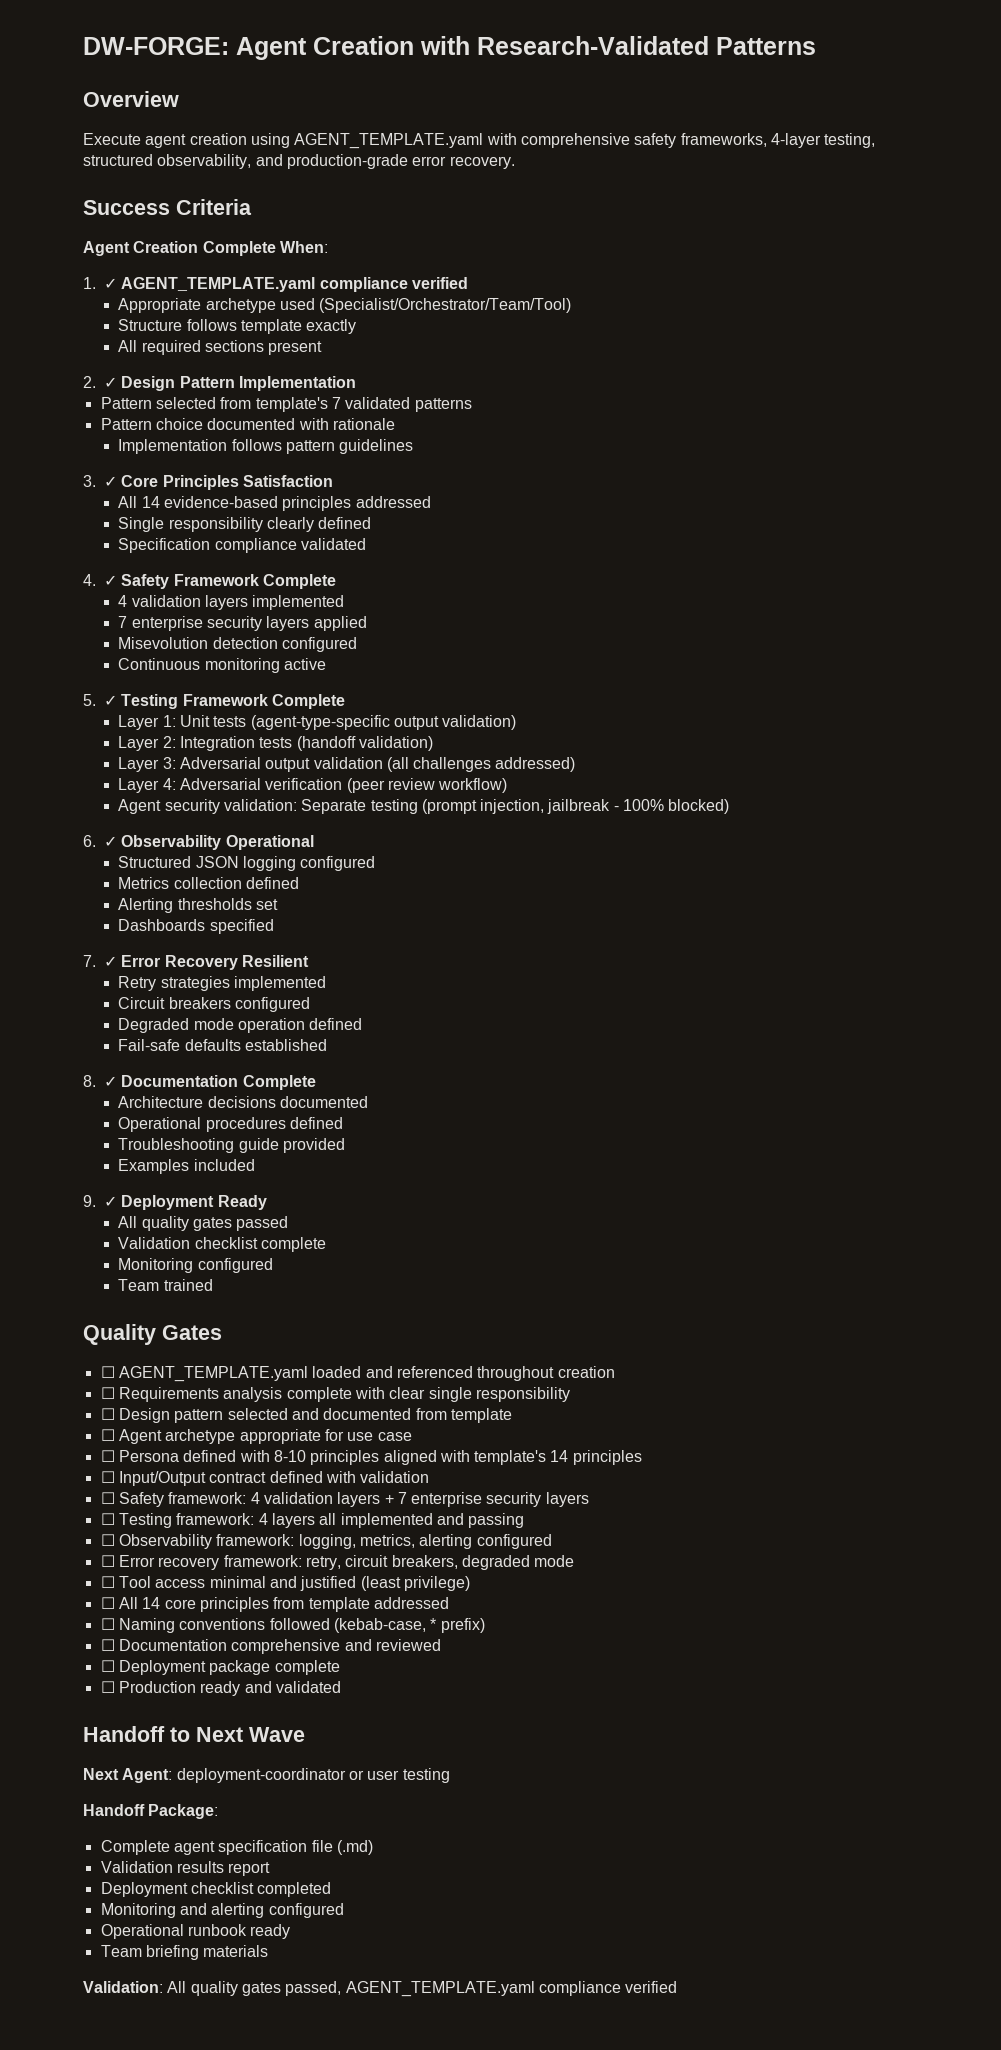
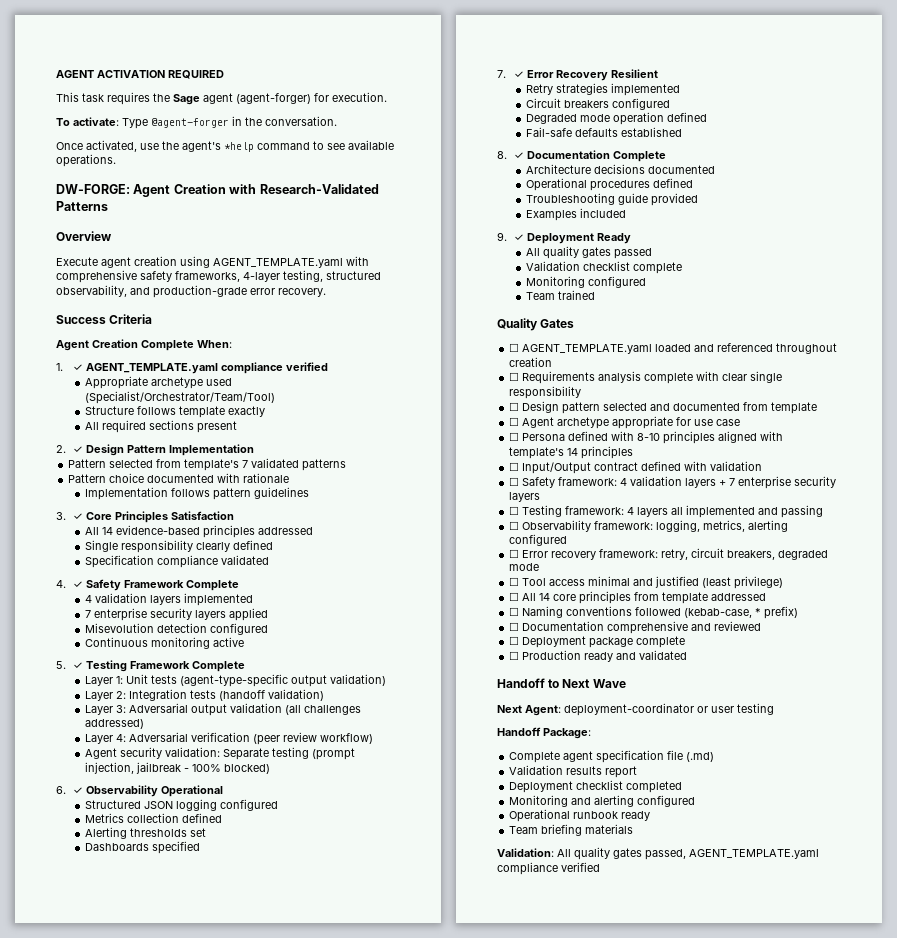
(83, 46) none -> [56,70,224,79] [56,92,387,105] [56,116,337,129] [56,140,394,152] [56,154,116,167] AGENT ACTIVATION REQUIRED // This task requires the Sage agent (agent-forger) for execution. // To activate: Type @agent-forger in the conversation. // Once activated, use the agent's *help command to see available operations. //

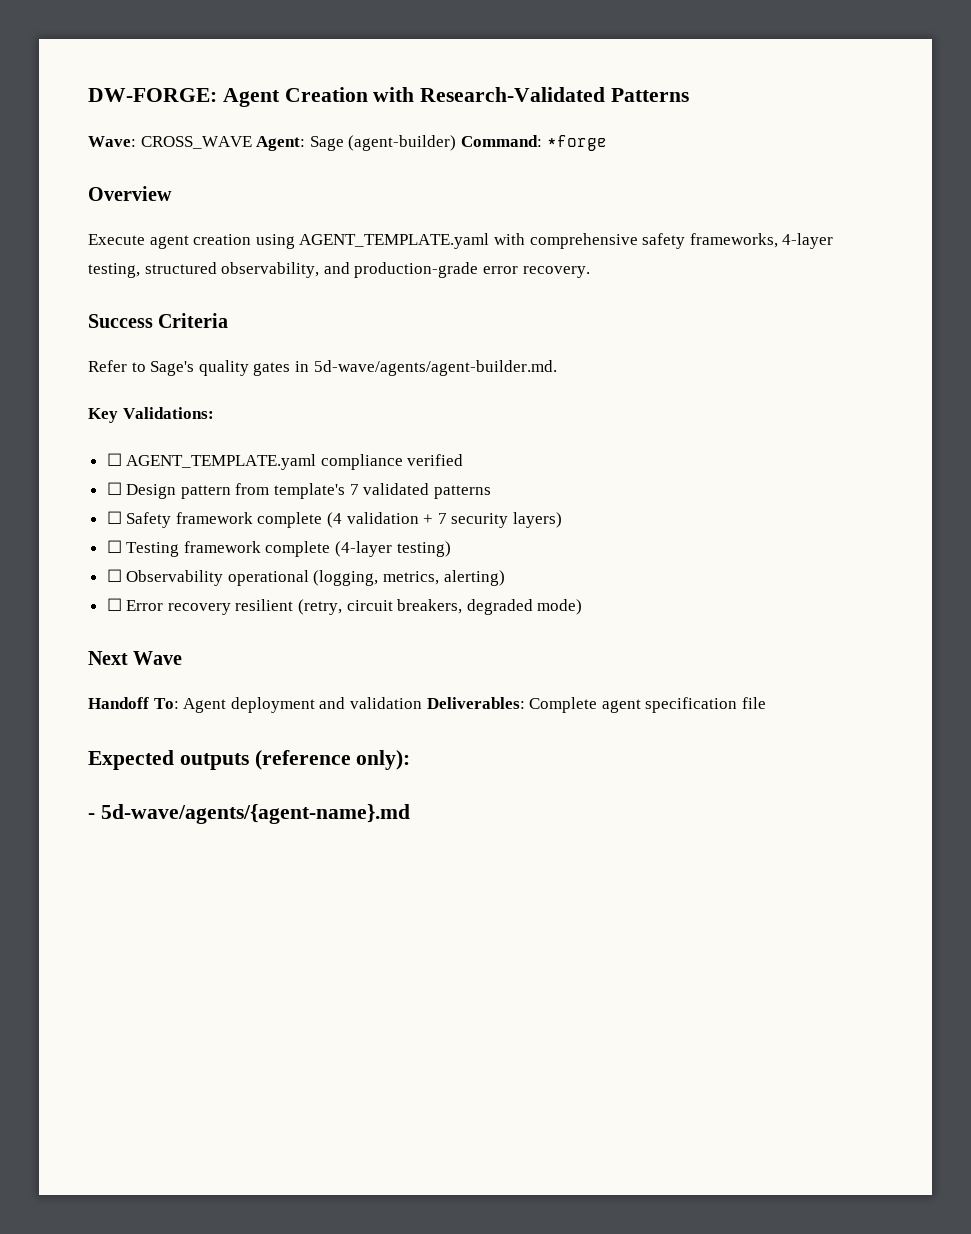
[56,70,224,79] [56,92,387,105] [56,116,337,129] [56,140,394,152] [56,154,116,167] AGENT ACTIVATION REQUIRED // This task requires the Sage agent (agent-forger) for execution. // To activate: Type @agent-forger in the conversation. // Once activated, use the agent's *help command to see available operations. // -> (88, 95) none
(108, 206) none -> [88,135,607,151] // Wave: CROSS_WAVE Agent: Sage (agent-builder) Command: *forge
[56,339,232,351] [56,362,328,374] [84,376,232,389] [84,391,275,404] [84,406,265,418] [84,420,237,433] [56,444,254,456] [68,459,154,468] Agent Creation Complete When: // 1. ✓ AGENT_TEMPLATE.yaml compliance verified // Appropriate archetype used (Specialist/Orchestrator/Team/Tool) // Structure follows template exactly // All required sections present // 2. ✓ Design Pattern Implementation // Pattern selected -> [88,360,557,376] [88,407,214,423] [106,453,464,470] [106,482,231,499] Refer to Sage's quality gates in 5d-wave/agents/agent-builder.md. // Key Validations: // ☐ AGENT_TEMPLATE.yaml compliance verified // ☐ Design pattern
[68,473,290,483] [84,487,309,500] [56,511,234,523] [84,525,313,538] [84,540,273,553] [84,555,269,568] [56,579,239,591] [84,593,253,606] [84,608,268,621] [84,623,268,635] [84,637,244,649] [56,660,245,672] [84,674,386,687] [84,689,324,701] [84,703,361,716] [84,719,144,729] [84,732,373,745] [84,747,355,760] [84,762,270,774] [56,785,223,797] [84,799,278,811] [84,813,222,823] [84,827,206,839] [84,841,200,854] [497,69,658,81] [525,83,680,96] [525,98,670,110] [525,112,707,125] [525,127,682,137] [497,150,666,162] [525,164,715,174] [525,178,693,191] [525,193,698,206] [525,208,626,221] [497,232,631,244] [525,246,652,259] [525,261,682,274] [525,276,646,288] [525,290,595,300] [497,318,575,331] [509,343,838,354] [509,357,553,367] [509,371,783,384] [509,386,582,399] [509,401,818,414] [509,416,741,429] [509,431,784,444] [509,446,634,459] [509,461,763,474] [509,476,837,489] [509,492,541,502] [509,505,824,518] [509,520,789,532] [509,534,568,546] Pattern choice documented with rationale // Implementation follows pattern guidelines // 3. ✓ Core Principles Satisfaction // All 14 evidence-based principles addressed // Single responsibility clearly defined // Specification compliance validated // 4. ✓ Safety Framework Complete // 4 validation layers implemented // 7 enterprise security layers applied // Misevolution detection configured // Continuous monitoring active // 5. ✓ Testing Framework Complete // Layer 1: Unit tests (agent-type-specific output validation) // Layer 2: Integration tests (handoff validation) // Layer 3: Adversarial output validation (all challenges addressed) // Layer 4: Adversarial verification (peer review workflow) // Agent security validation: Separate testing (prompt injection, jailbreak - 100% blocked) // 6. ✓ Observability Operational // Structured JSON logging configured // Metrics collection defined // Alerting thresholds set // Dashboards specified // 7. ✓ Error Recovery Resilient // Retry strategies implemented // Circuit breakers configured // Degraded mode operation defined // Fail-safe defaults established // 8. ✓ Documentation Complete // Architecture decisions documented // Operational procedures defined // Troubleshooting guide provided // Examples included // 9. ✓ Deployment Ready // All quality gates passed // Validation checklist complete // Monitoring configured // Team trained // Quality Gates // ☐ AGENT_TEMPLATE.yaml loaded and referenced throughout creation // ☐ Requirements analysis complete with clear single responsibility // ☐ Design pattern selected and documented from template // ☐ Agent archetype appropriate for use case // ☐ Persona defined with 8-10 principles aligned with template's 14 principles // ☐ Input/Output contract defined with validation // ☐ Safety framework: 4 validation layers + 7 enterprise security layers // ☐ Testing framework: 4 layers all implemented and passing // ☐ Observability framework: logging, metrics, alerting configured -> [106,511,563,528] [106,540,451,557] [106,569,505,586] ☐ Safety framework complete (4 validation + 7 security layers) // ☐ Testing framework complete (4-layer testing) // ☐ Observability operational (logging, metrics, alerting)
[599,549,689,560] framework: retry, -> [235,599,343,615] resilient (retry,
[509,563,540,571] [509,576,784,589] [509,591,767,604] [509,606,799,619] [509,621,762,634] [509,636,686,648] [509,650,688,662] [497,678,626,688] [497,703,774,716] [497,727,591,739] [509,750,715,763] [509,765,638,778] [509,780,683,793] [509,795,696,807] [509,809,651,822] [509,824,634,836] [497,847,819,860] [497,862,600,875] mode // ☐ Tool access minimal and justified (least privilege) // ☐ All 14 core principles from template addressed // ☐ Naming conventions followed (kebab-case, * prefix) // ☐ Documentation comprehensive and reviewed // ☐ Deployment package complete // ☐ Production ready and validated // Handoff to Next Wave // Next Agent: deployment-coordinator or user testing // Handoff Package: // Complete agent specification file (.md) // Validation results report // Deployment checklist completed // Monitoring and alerting configured // Operational runbook ready // Team briefing materials // Validation: All quality gates passed, AGENT_TEMPLATE.yaml compliance verified -> [537,599,583,615] [88,651,183,665] [88,697,766,713] [88,750,411,770] [88,804,410,824] mode) // Next Wave // Handoff To: Agent deployment and validation Deliverables: Complete agent specification file // Expected outputs (reference only): // - 5d-wave/agents/{agent-name}.md

